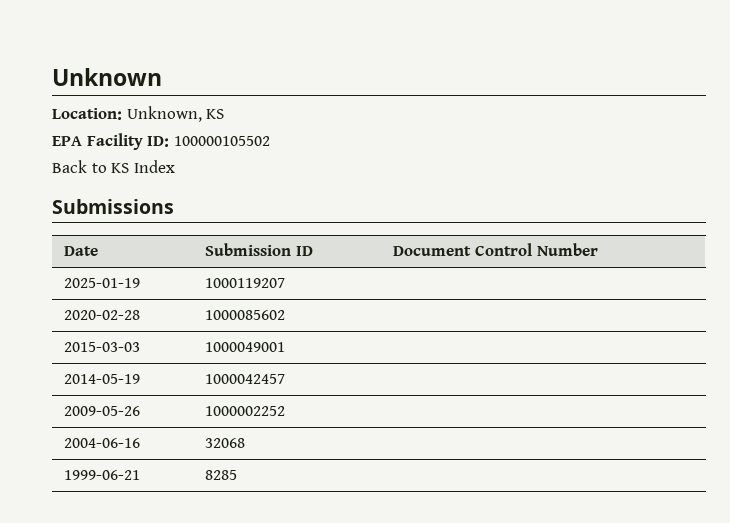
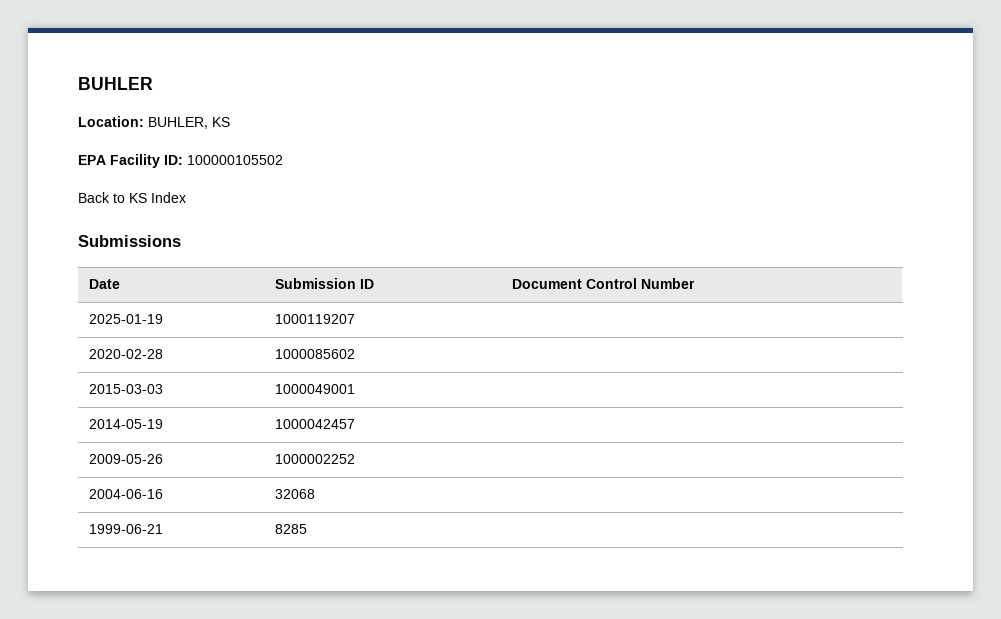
[52,68,162,86] Unknown -> [78,77,153,90] BUHLER
[126,106,202,122] Unknown, -> [148,117,208,129] BUHLER,

